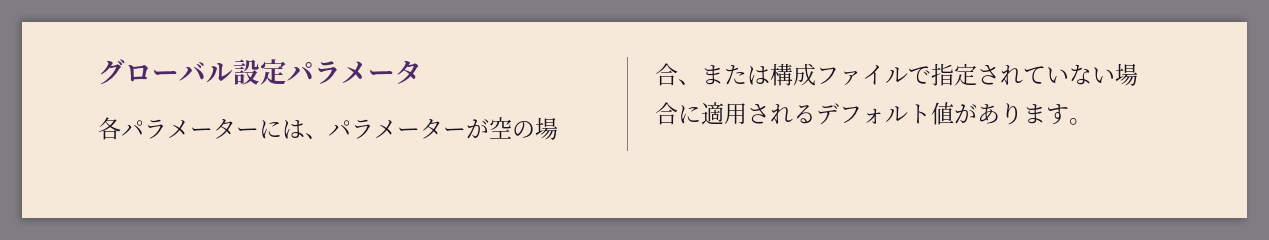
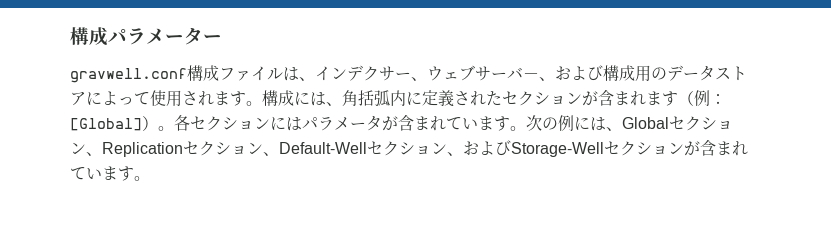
[98,59,422,85] [98,117,558,140] [655,63,1138,86] [655,102,1023,125] グローバル設定パラメータ // 各パラメーターには、パラメーターが空の場合、または構成ファイルで指定されていない場合に適用されるデフォルト値があり -> [70,27,222,46] [70,65,747,83] [70,90,726,107] [70,115,733,131] [70,140,748,157] [70,167,102,180] 構成パラメーター // gravwell.conf構成ファイルは、インデクサー、ウェブサーバ－、および構成用のデータストアによって使用されます。構成には、角括弧内に定義されたセクションが含まれます（例：[Global]）。各セクションにはパラメータが含まれています。次の例には、Globalセクション、Replicationセクション、Default-Wellセクション、およびStorage-Wellセクションが含まれてい

